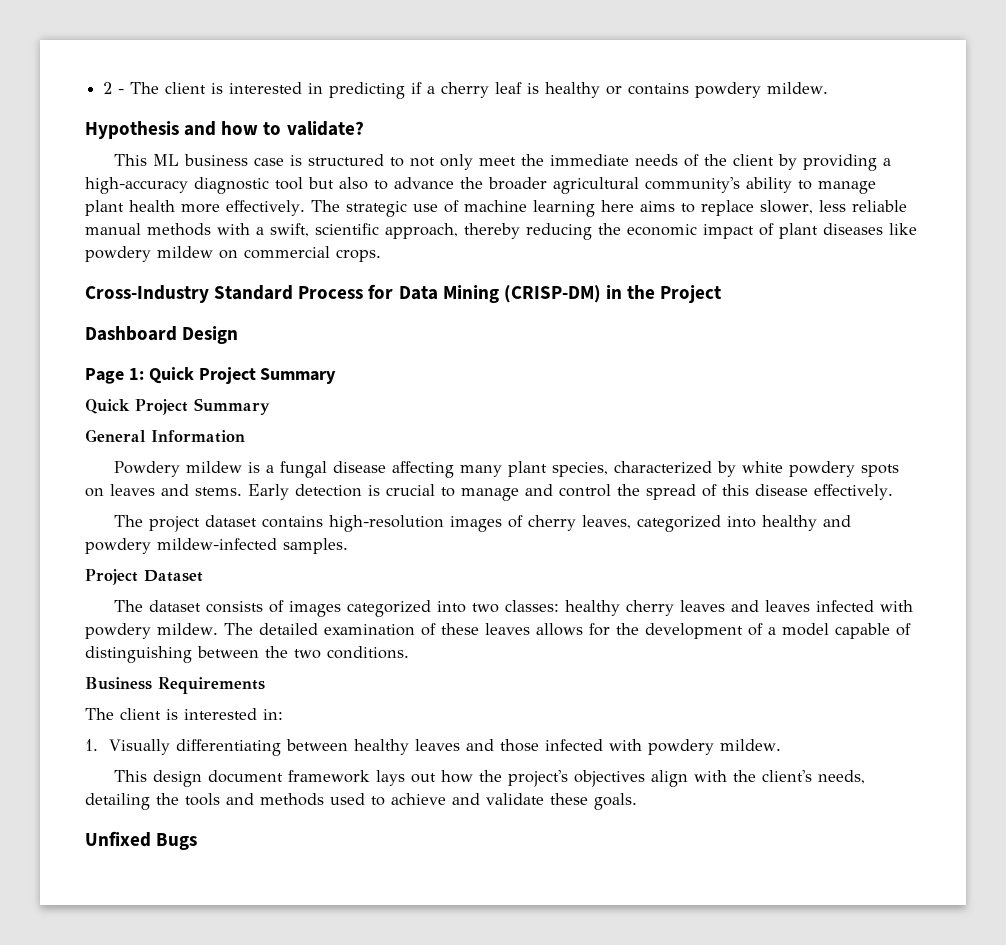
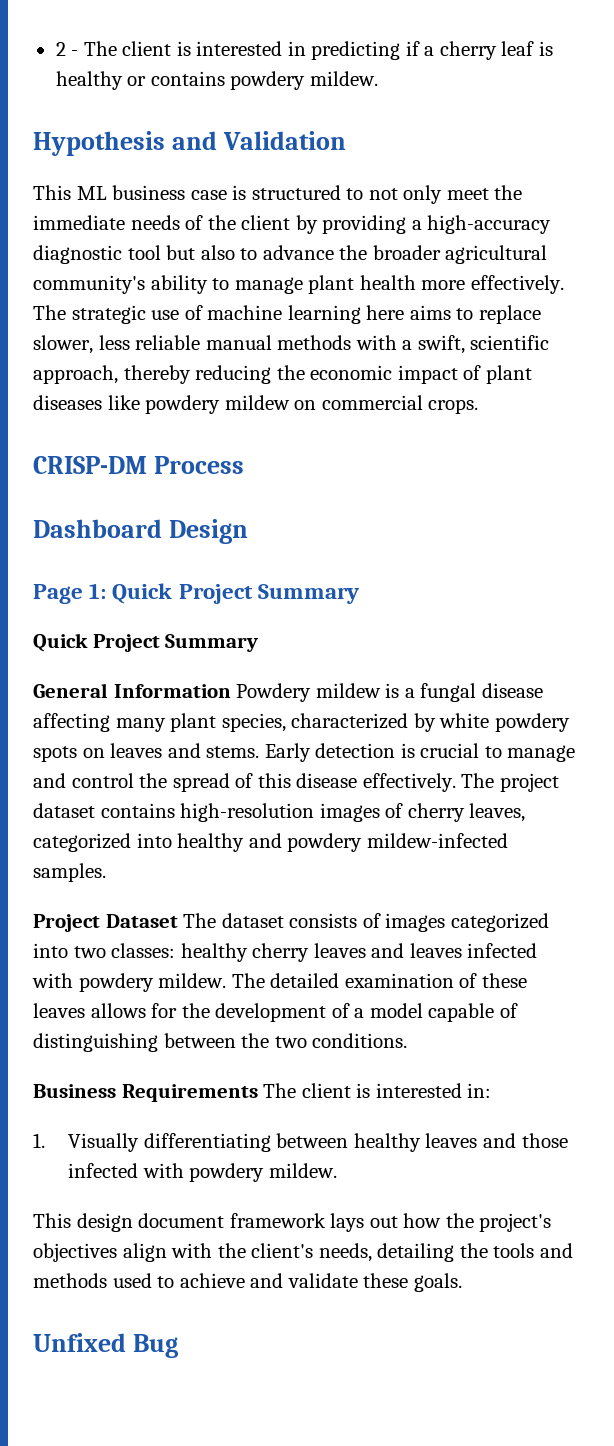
[221,121,364,136] how to validate? -> [222,131,346,150] Validation
[85,285,294,303] Cross-Industry Standard -> [33,456,147,474] CRISP-DM
[368,284,722,303] for Data Mining (CRISP-DM) in the Project -> (244, 465) none
(245, 436) // -> (231, 691) none
(893, 492) // -> (456, 782) none
(203, 576) // -> (178, 921) none
(265, 685) // -> (258, 1093) none
[156,833,198,850] Bugs -> [132,1334,178,1358] Bug

